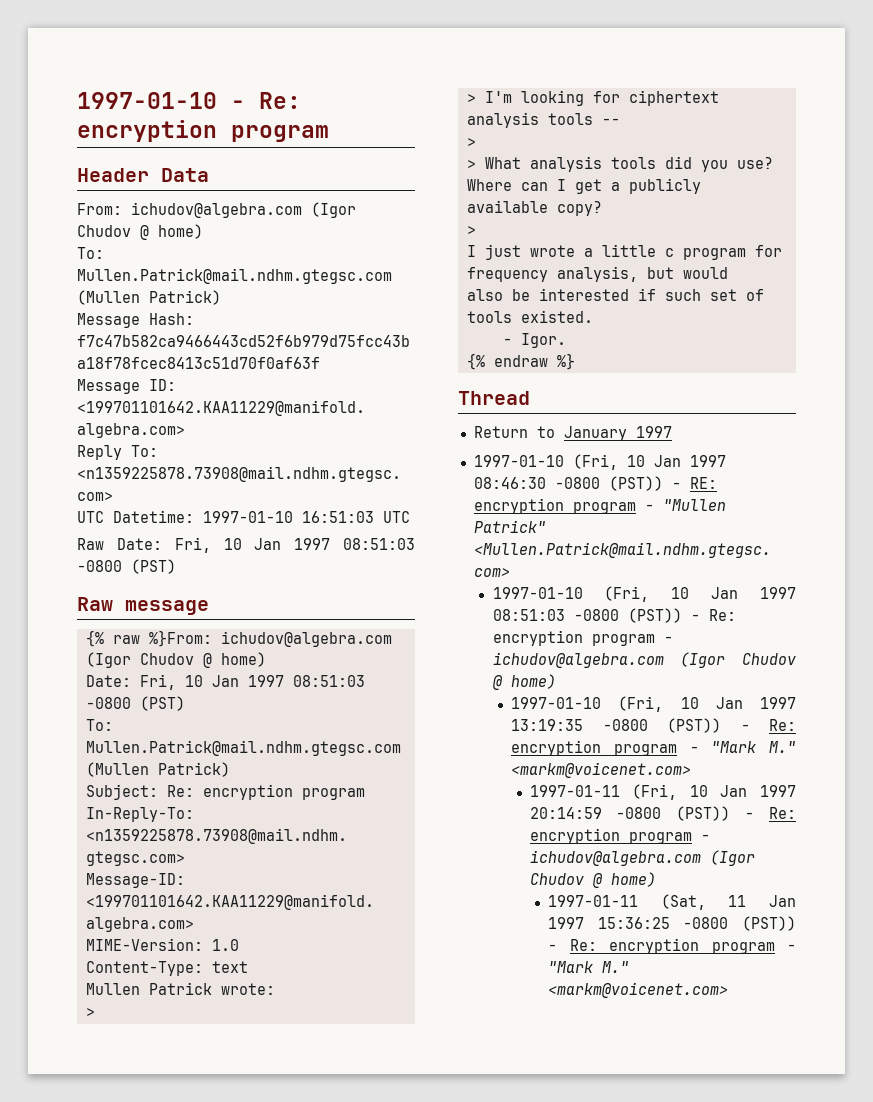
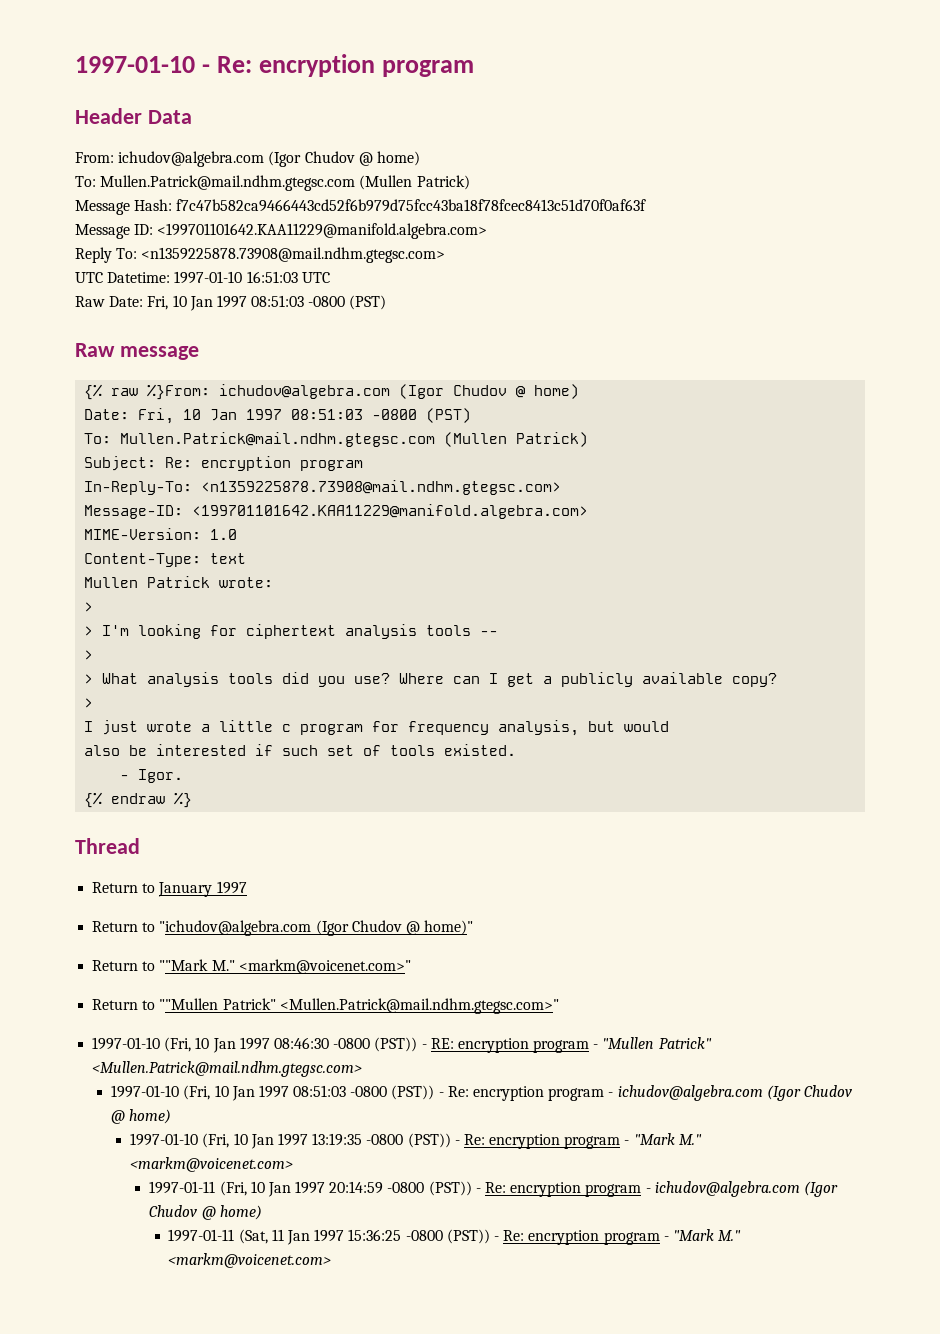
(672, 432) none -> [92,920,474,936] [92,959,411,974] [92,998,559,1014] // Return to "ichudov@algebra.com (Igor Chudov @ home)" // Return to ""Mark M." <markm@voicenet.com>" // Return to ""Mullen Patrick" <Mullen.Patrick@mail.ndhm.gtegsc.com>"

